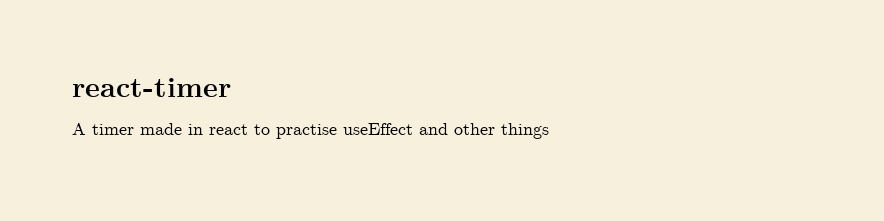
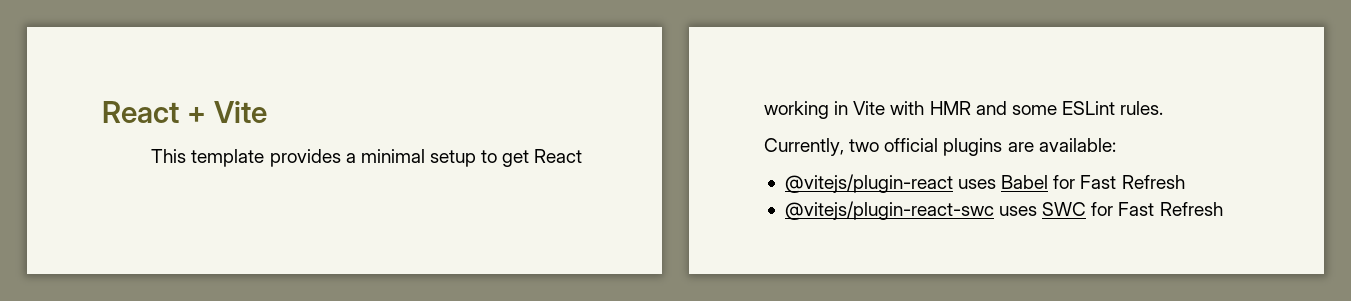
[72,78,231,97] [72,123,549,139] react-timer // A timer made in react to practise useEffect and other things -> [102,101,267,123] [151,149,583,167] [764,101,1164,119] [764,138,1116,156] [784,174,1185,193] [784,201,1223,220] React + Vite // This template provides a minimal setup to get React working in Vite with HMR and some ESLint rules. // Currently, two official plugins are available: // @vitejs/plugin-react uses Babel for Fast Refresh // @vitejs/plugin-react-swc uses SWC for Fast Refresh

